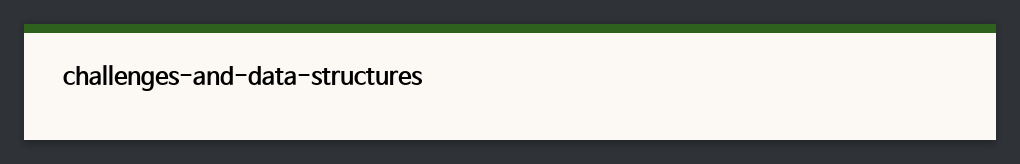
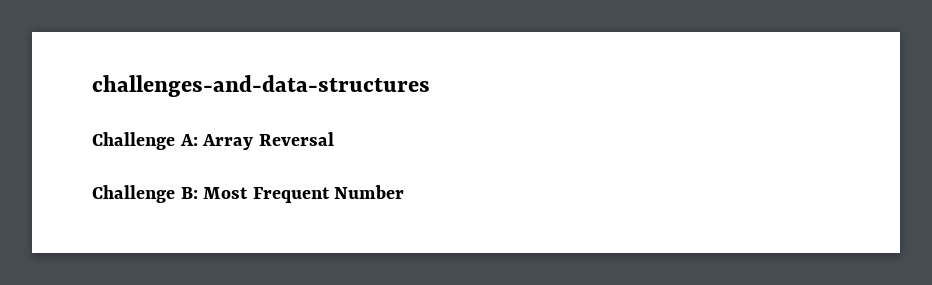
(423, 78) none -> [92,132,334,150] [92,185,405,203] // Challenge A: Array Reversal // Challenge B: Most Frequent Number

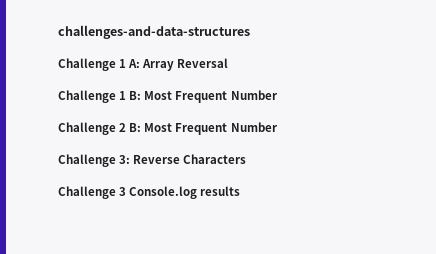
(175, 141) none -> [119,59,127,68] 1
[180,185,405,203] B: Most Frequent Number -> [119,90,278,103] [58,122,278,135] [58,154,247,167] [58,186,241,199] 1 B: Most Frequent Number // Challenge 2 B: Most Frequent Number // Challenge 3: Reverse Characters // Challenge 3 Console.log results

